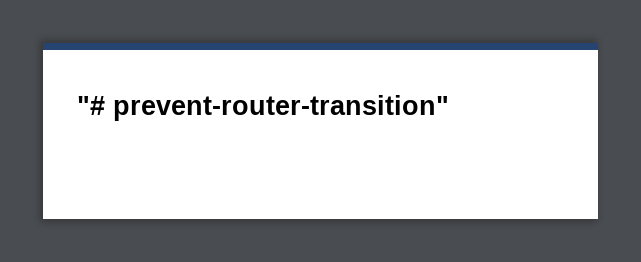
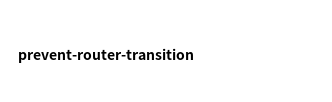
[77,95,449,121] "# prevent-router-transition" -> [18,48,194,63] prevent-router-transition

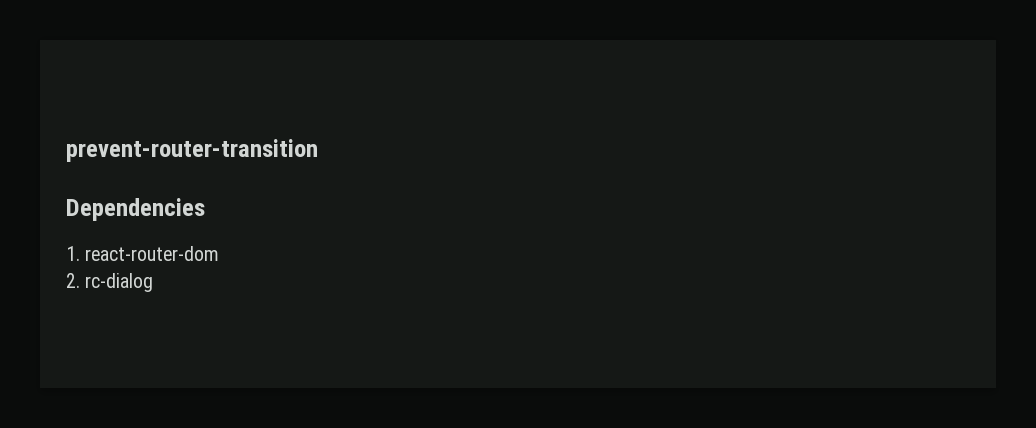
(194, 55) none -> [66,198,205,221] [66,246,220,261] [66,273,154,292] // Dependencies // 1. react-router-dom // 2. rc-dialog

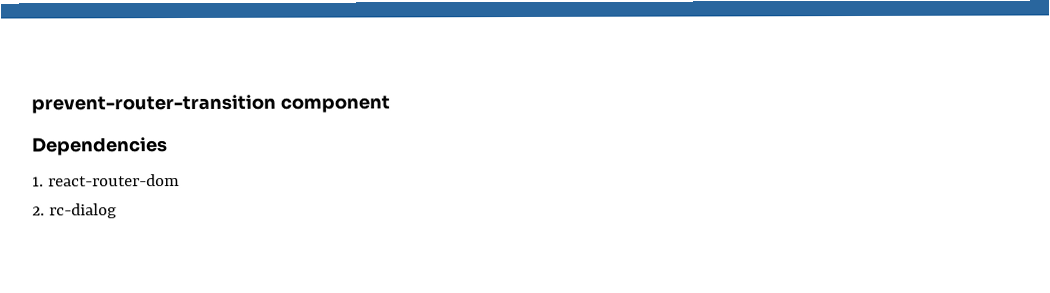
(318, 150) none -> [279,95,390,113] component

